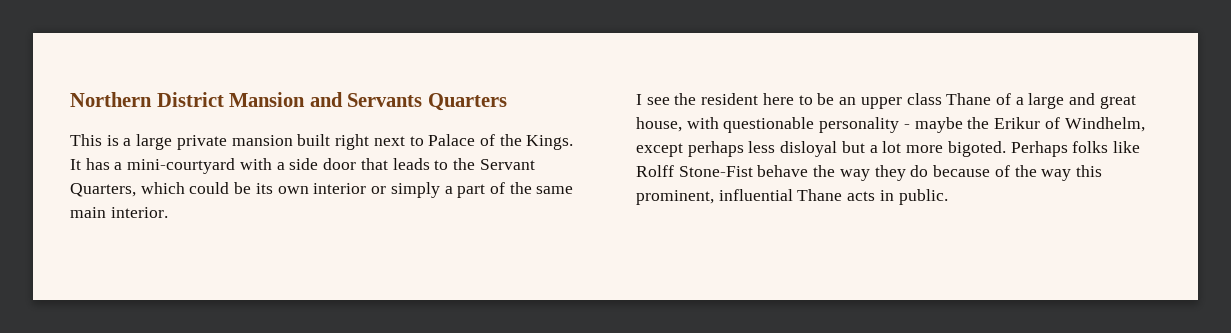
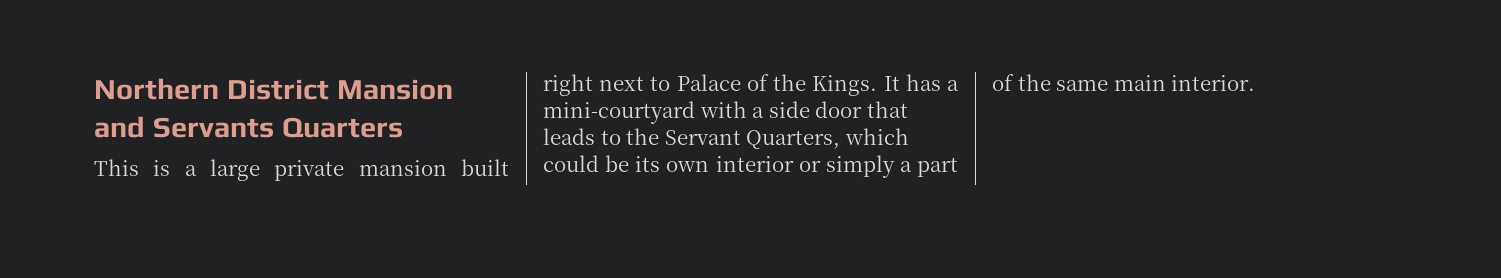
[636,93,1136,109] [636,117,1145,133] [636,141,1140,157] [636,165,1102,181] [636,189,948,205] // I see the resident here to be an upper class Thane of a large and great house, with questionable personality - maybe the Erikur of Windhelm, except perhaps less disloyal but a lot more bigoted. Perhaps folks like Rolff Stone-Fist behave the way they do because of the way this prominent, influential Thane acts in public. -> (1256, 83) none

